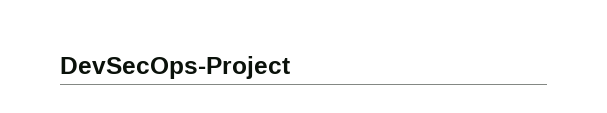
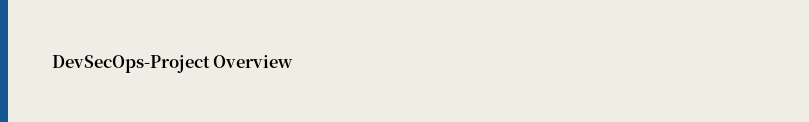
(290, 67) none -> [213,55,294,68] Overview

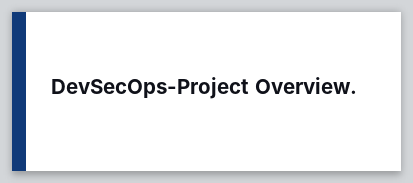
[213,55,294,68] Overview -> [254,77,357,94] Overview.

